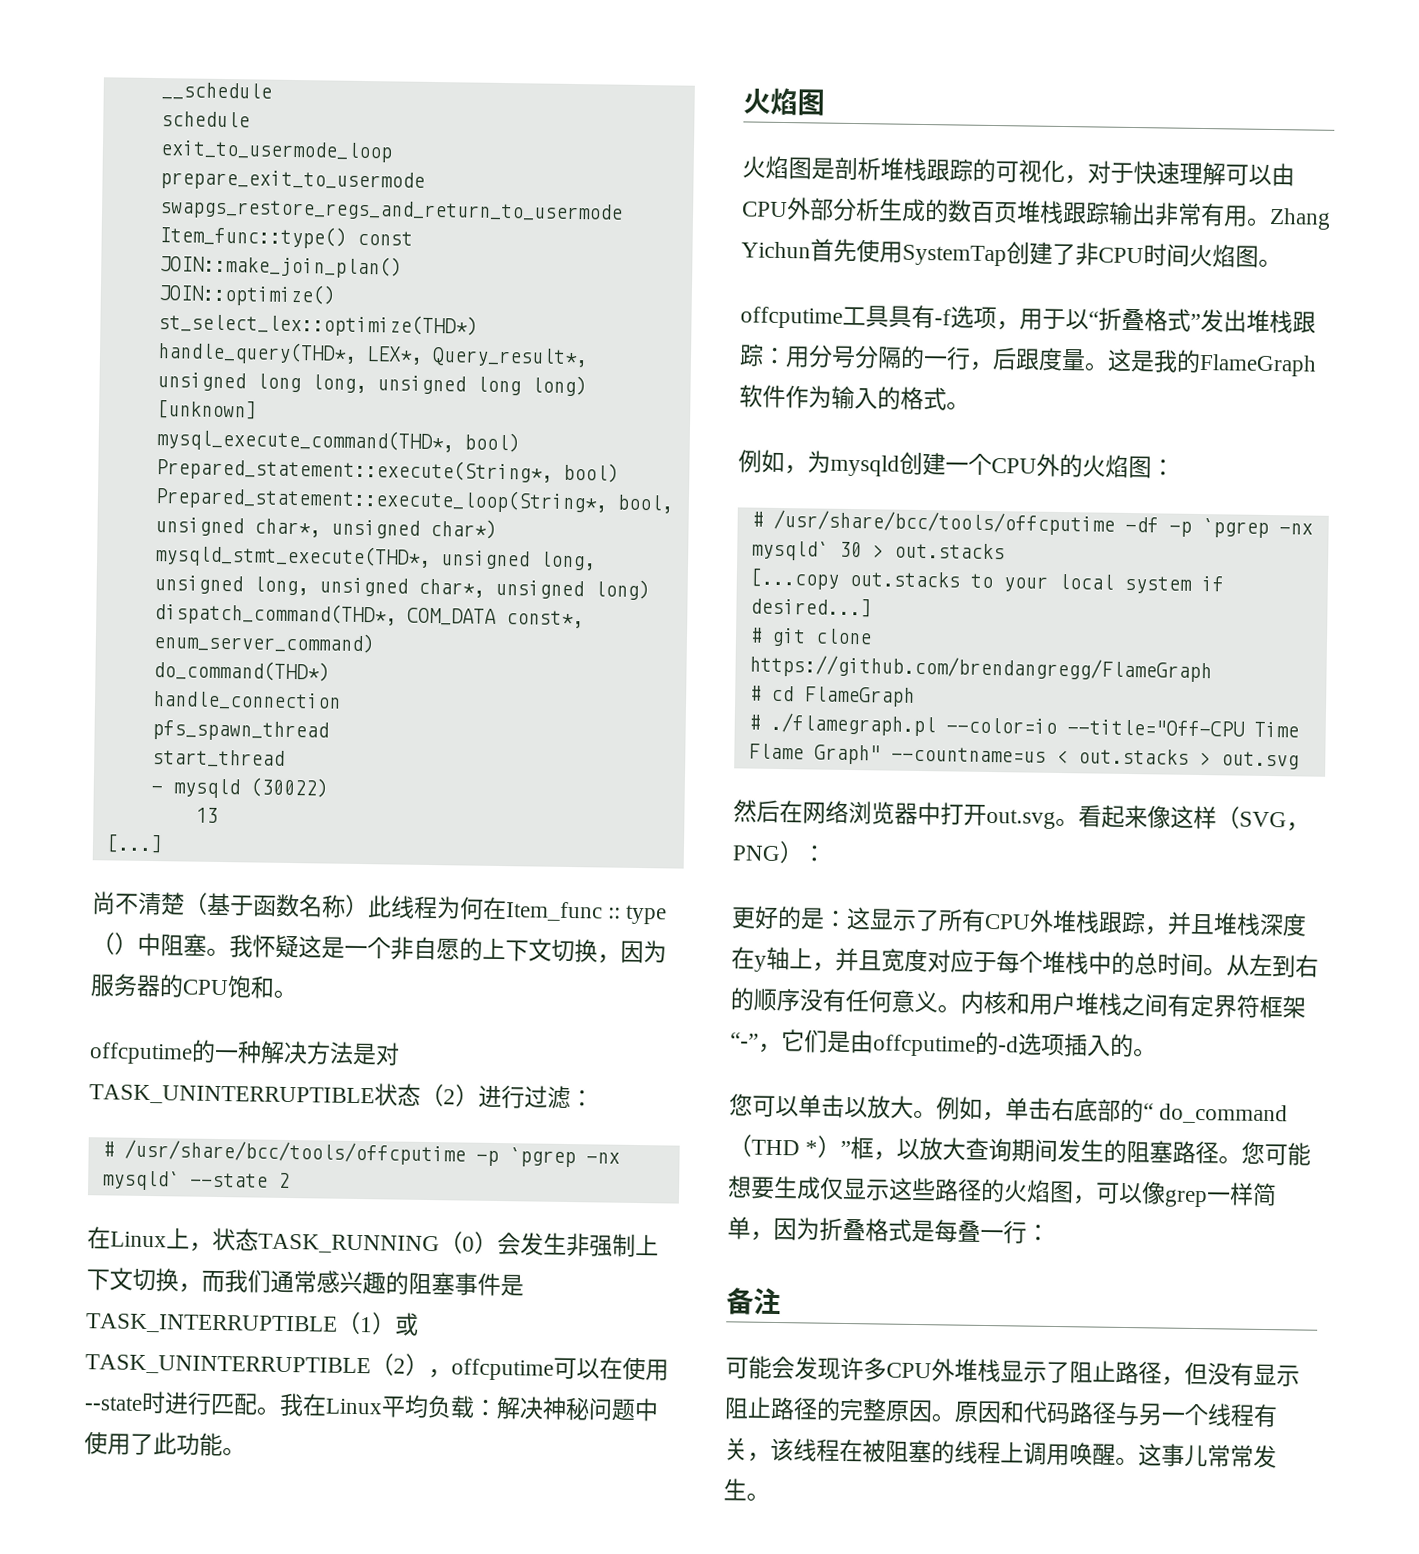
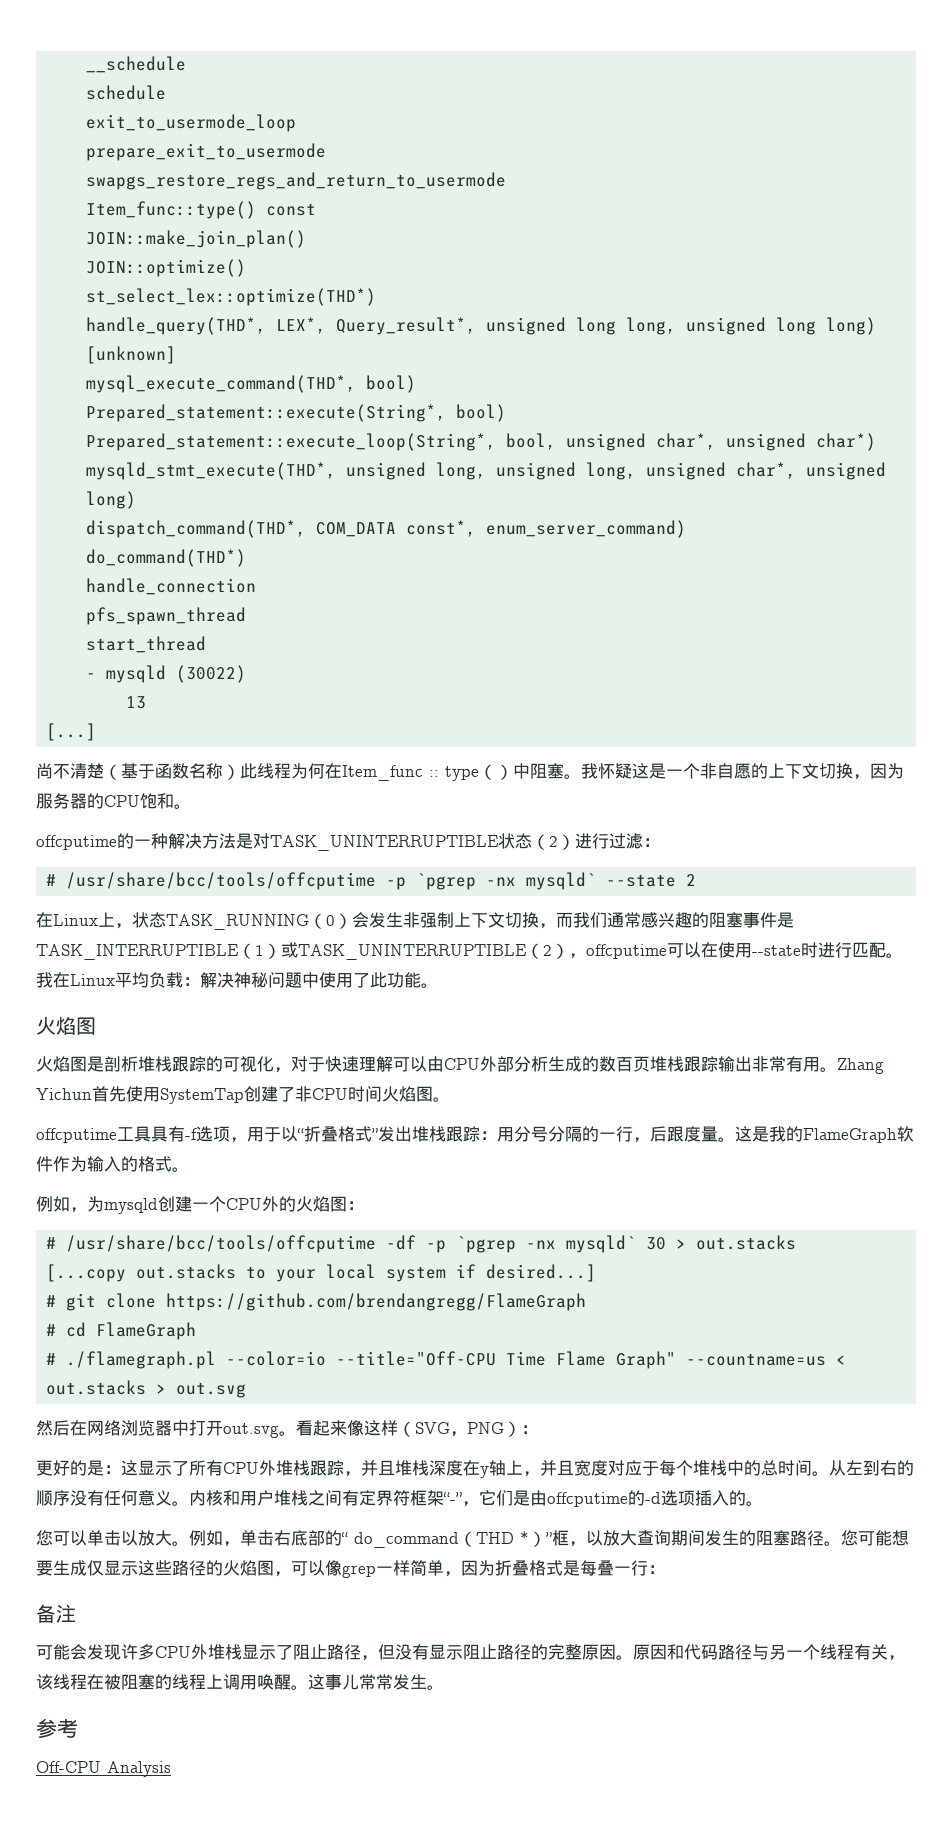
(770, 1496) none -> [36,1718,78,1738] [36,1761,171,1777] // 参考 // Off-CPU Analysis

